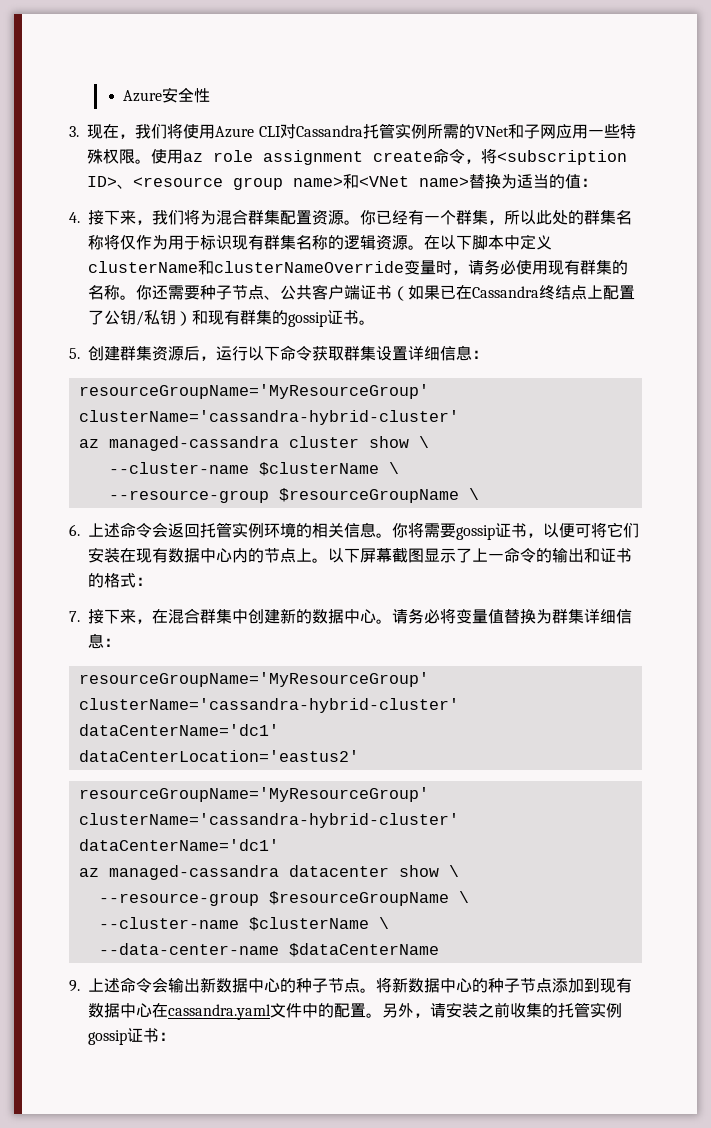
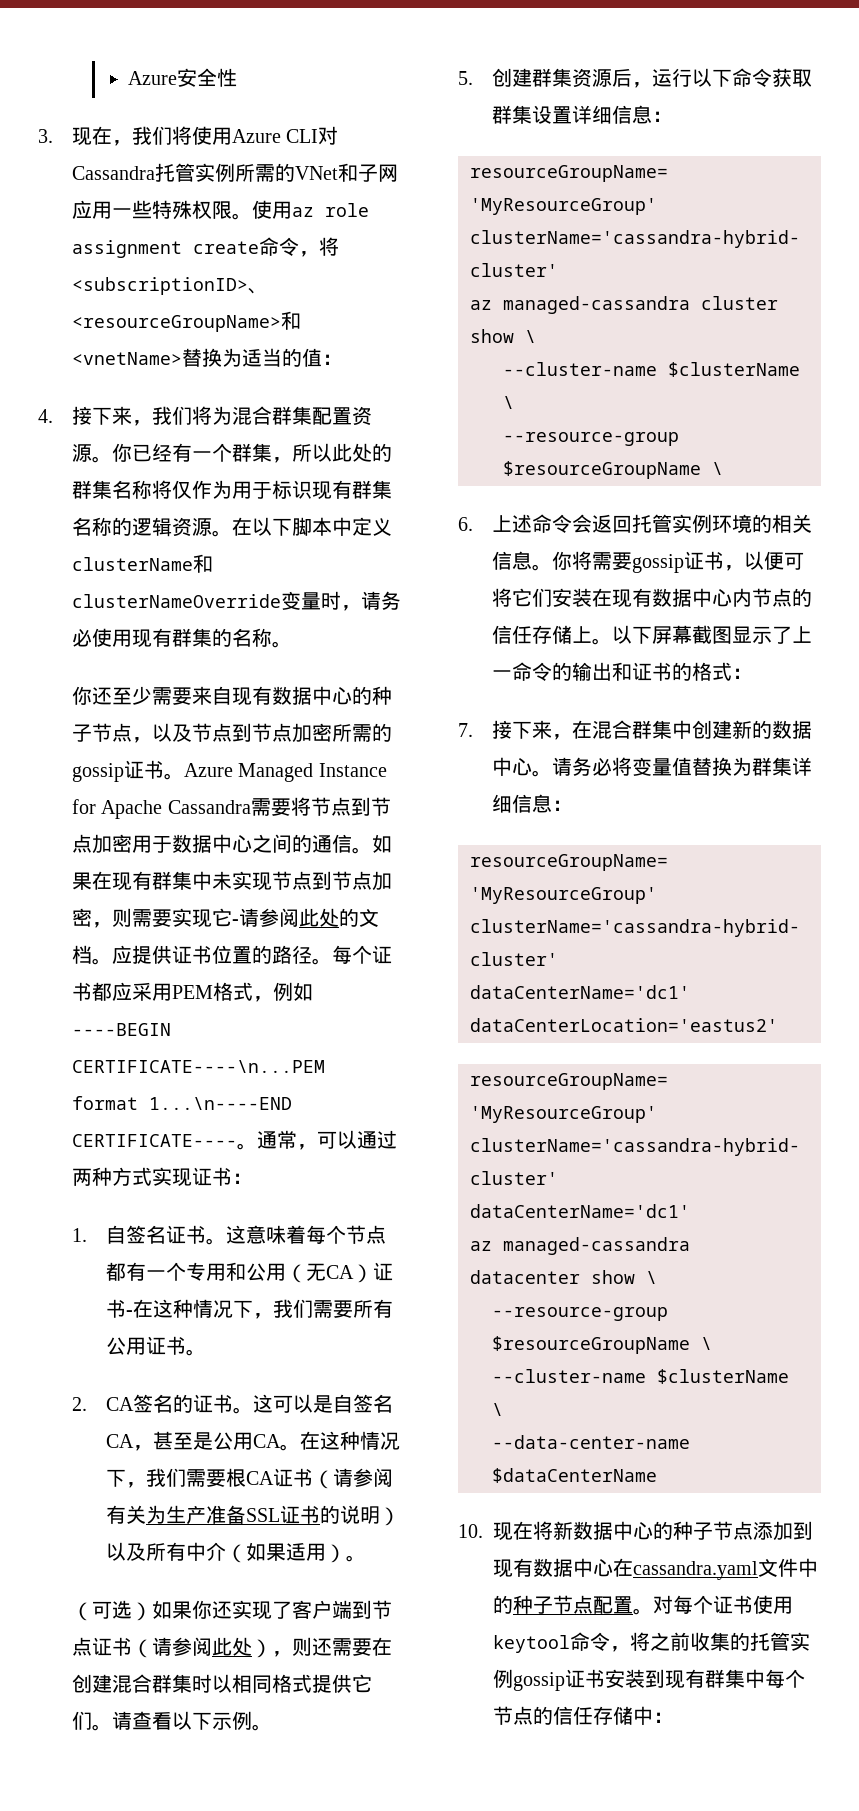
[497,150,628,165] [87,174,470,190] <subscription ID>、<resource group name>和<VNet name> -> [71,277,268,295] [71,311,301,332] [71,352,182,365] <subscriptionID>、<resourceGroupName>和<vnetName>
[136,284,635,301] [88,310,359,327] 你还需要种子节点、公共客户端证书（如果已在Cassandra终结点上配置了公钥/私钥）和现有群集的gossip证书 -> [71,686,392,706] [71,723,392,743] [71,760,387,782] [71,797,391,819] [71,834,392,854] [71,871,392,891] [71,908,379,928] [71,945,392,965] [71,982,313,1002] [71,1023,171,1036] [71,1060,325,1073] [71,1096,292,1110] [71,1130,397,1150] [71,1167,252,1187] [71,1225,386,1245] [105,1262,393,1283] [105,1299,393,1319] [105,1336,206,1356] [71,1394,393,1414] [105,1431,400,1451] [105,1468,393,1489] [105,1505,400,1526] [105,1542,366,1563] [71,1600,392,1621] [71,1637,392,1658] [71,1674,372,1693] [71,1711,252,1731] // 你还至少需要来自现有数据中心的种子节点，以及节点到节点加密所需的gossip证书。Azure Managed Instance for Apache Cassandra需要将节点到节点加密用于数据中心之间的通信。如果在现有群集中未实现节点到节点加密，则需要实现它-请参阅此处的文档。应提供证书位置的路径。每个证书都应采用PEM格式，例如----BEGIN CERTIFICATE----\n...PEM format 1...\n----END CERTIFICATE----。通常，可以通过两种方式实现证书： // 1.自签名证书。这意味着每个节点都有一个专用和公用（无CA）证书-在这种情况下，我们需要所有公用证书。 // 2. CA签名的证书。这可以是自签名CA，甚至是公用CA。在这种情况下，我们需要根CA证书（请参阅有关为生产准备SSL证书的说明）以及所有中介（如果适用）。 // （可选）如果你还实现了客户端到节点证书（请参阅此处），则还需要在创建混合群集时以相同格式提供它们。请查看以下示例
[248,548,296,563] 的节点 -> [751,588,812,607] [491,625,572,644] 节点的信任存储
[69,977,376,993] 9.上述命令会输出新数据中心的种子节点。 -> [458,1521,533,1541] 10.现在
[334,1002,478,1018] 配置。另外，请安装 -> [513,1595,793,1615] [493,1632,650,1653] 种子节点配置。对每个证书使用keytool命令，将
(159, 1035) none -> [605,1669,805,1689] [493,1706,653,1725] 安装到现有群集中每个节点的信任存储中

